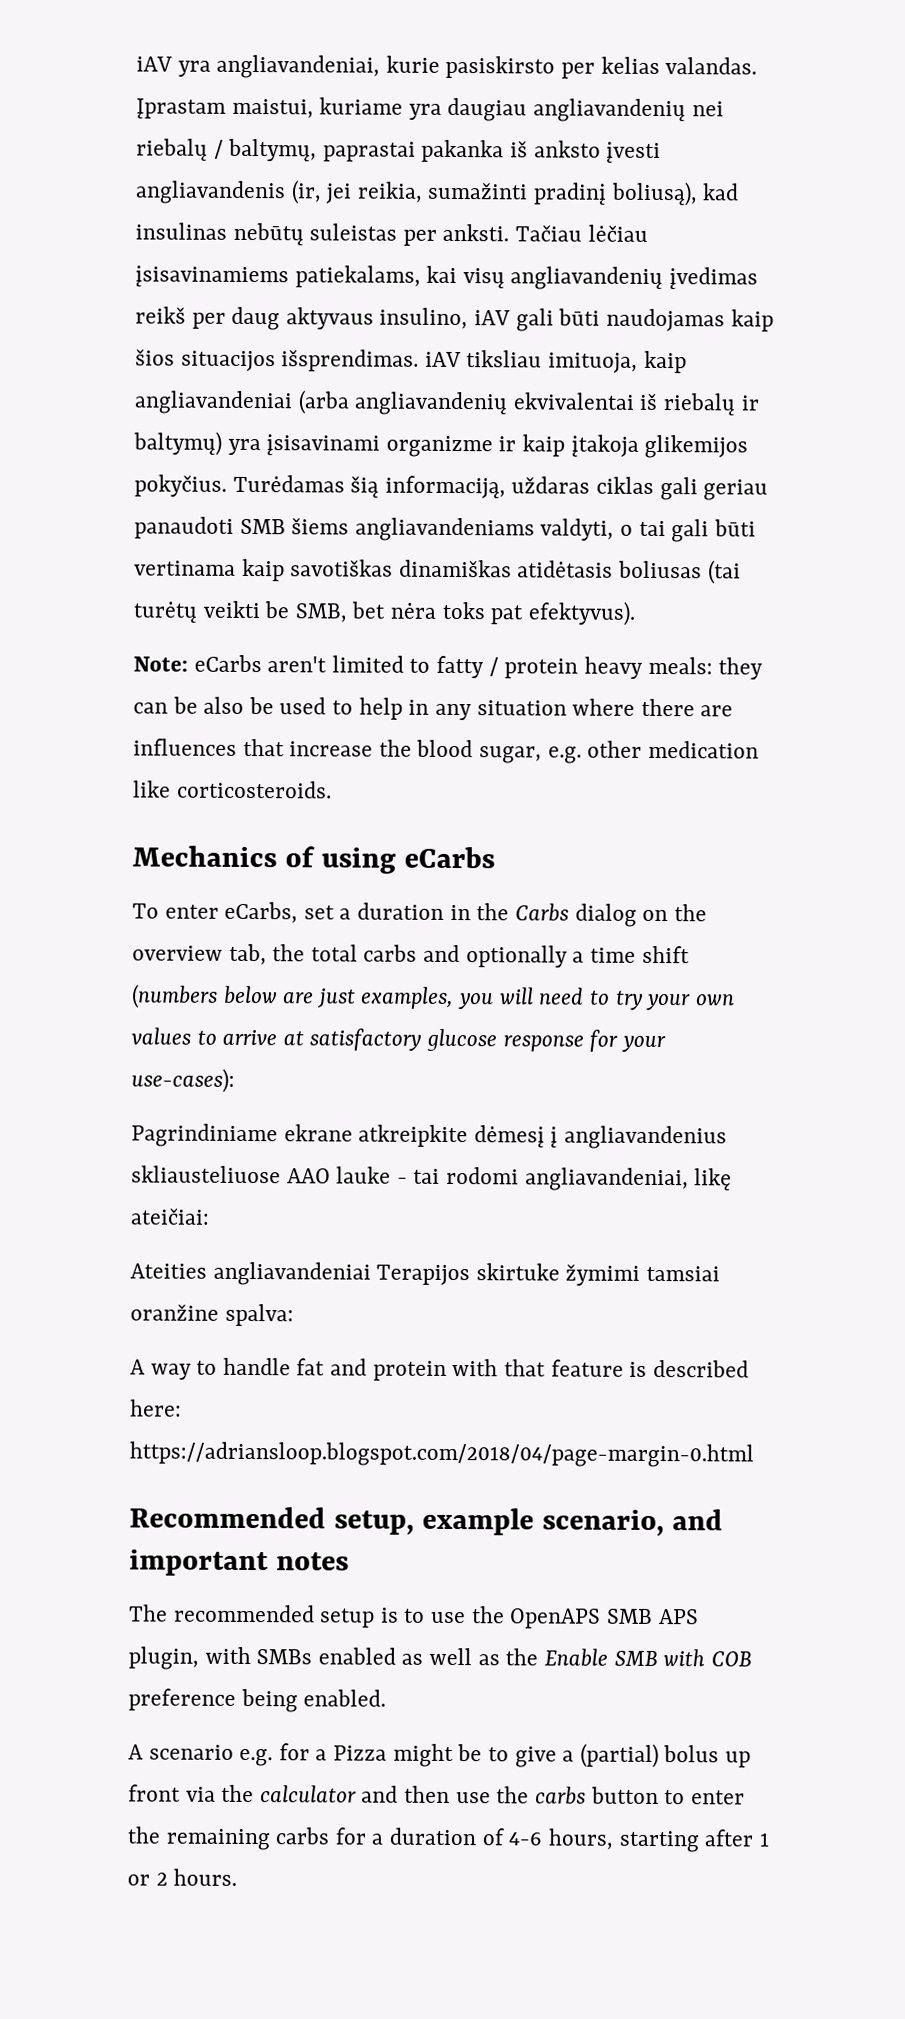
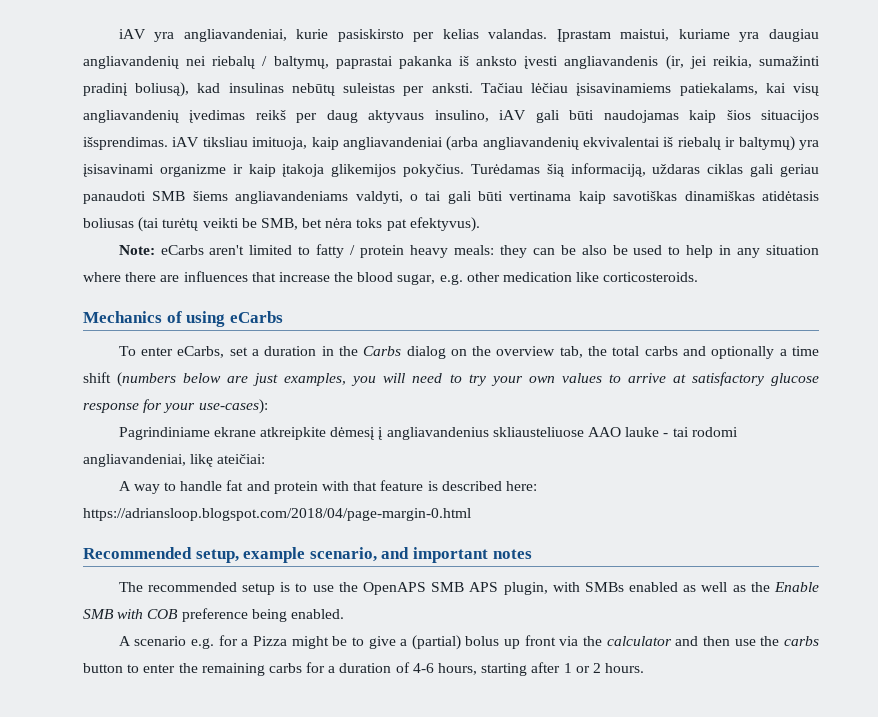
[130,1261,721,1286] [130,1303,294,1327] // Ateities angliavandeniai Terapijos skirtuke žymimi tamsiai oranžine spalva: -> (266, 459) none

